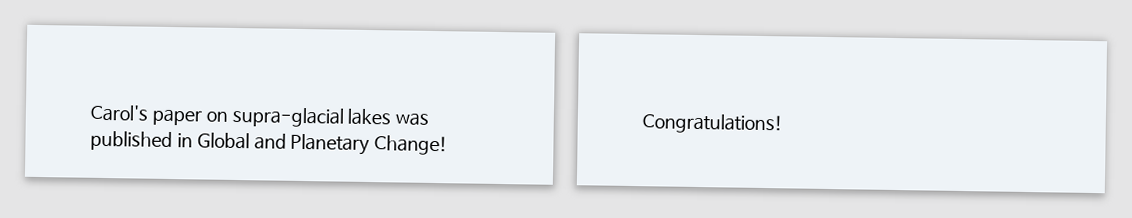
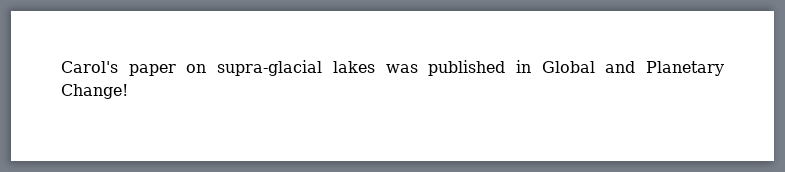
[642,113,783,135] Congratulations! -> (128, 91) none

